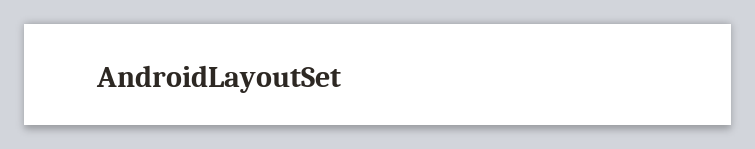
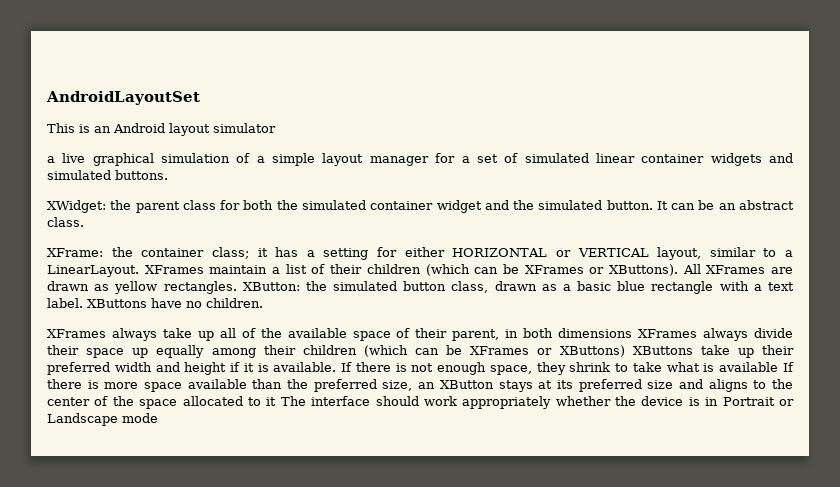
(341, 79) none -> [47,123,276,136] [47,153,794,166] [47,170,168,180] [47,200,795,213] [47,217,84,227] [47,247,793,260] [47,264,793,277] [47,281,794,294] [47,298,263,308] [47,328,794,341] [47,345,794,358] [47,362,795,375] [47,379,794,392] [47,396,795,409] [47,413,158,426] // This is an Android layout simulator // a live graphical simulation of a simple layout manager for a set of simulated linear container widgets and simulated buttons. // XWidget: the parent class for both the simulated container widget and the simulated button. It can be an abstract class. // XFrame: the container class; it has a setting for either HORIZONTAL or VERTICAL layout, similar to a LinearLayout. XFrames maintain a list of their children (which can be XFrames or XButtons). All XFrames are drawn as yellow rectangles. XButton: the simulated button class, drawn as a basic blue rectangle with a text label. XButtons have no children. // XFrames always take up all of the available space of their parent, in both dimensions XFrames always divide their space up equally among their children (which can be XFrames or XButtons) XButtons take up their preferred width and height if it is available. If there is not enough space, they shrink to take what is available If there is more space available than the preferred size, an XButton stays at its preferred size and aligns to the center of the space allocated to it The interface should work appropriately whether the device is in Portrait or Landscape mode

